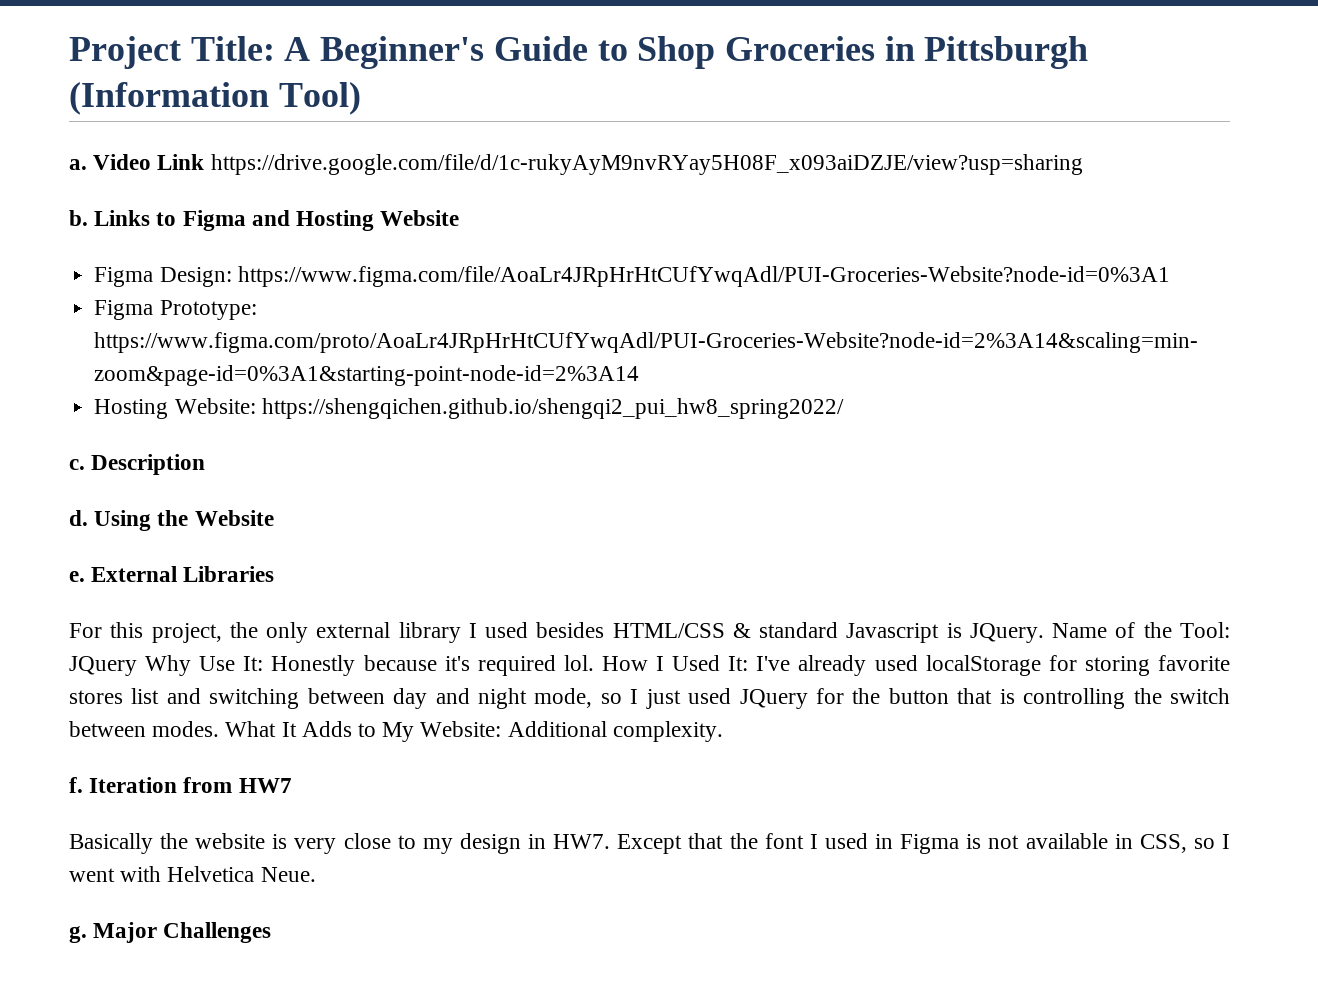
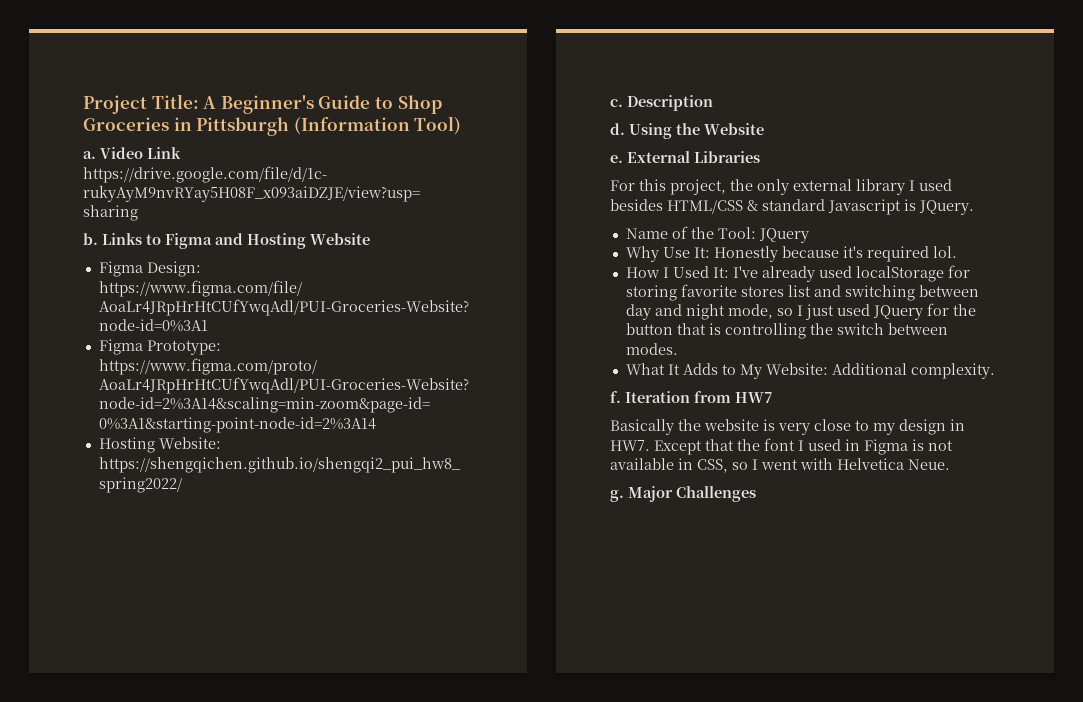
(1044, 633) none -> (974, 207) //
(137, 666) none -> (809, 235) //
(594, 663) none -> (957, 252) //
(220, 729) none -> (678, 349) //

